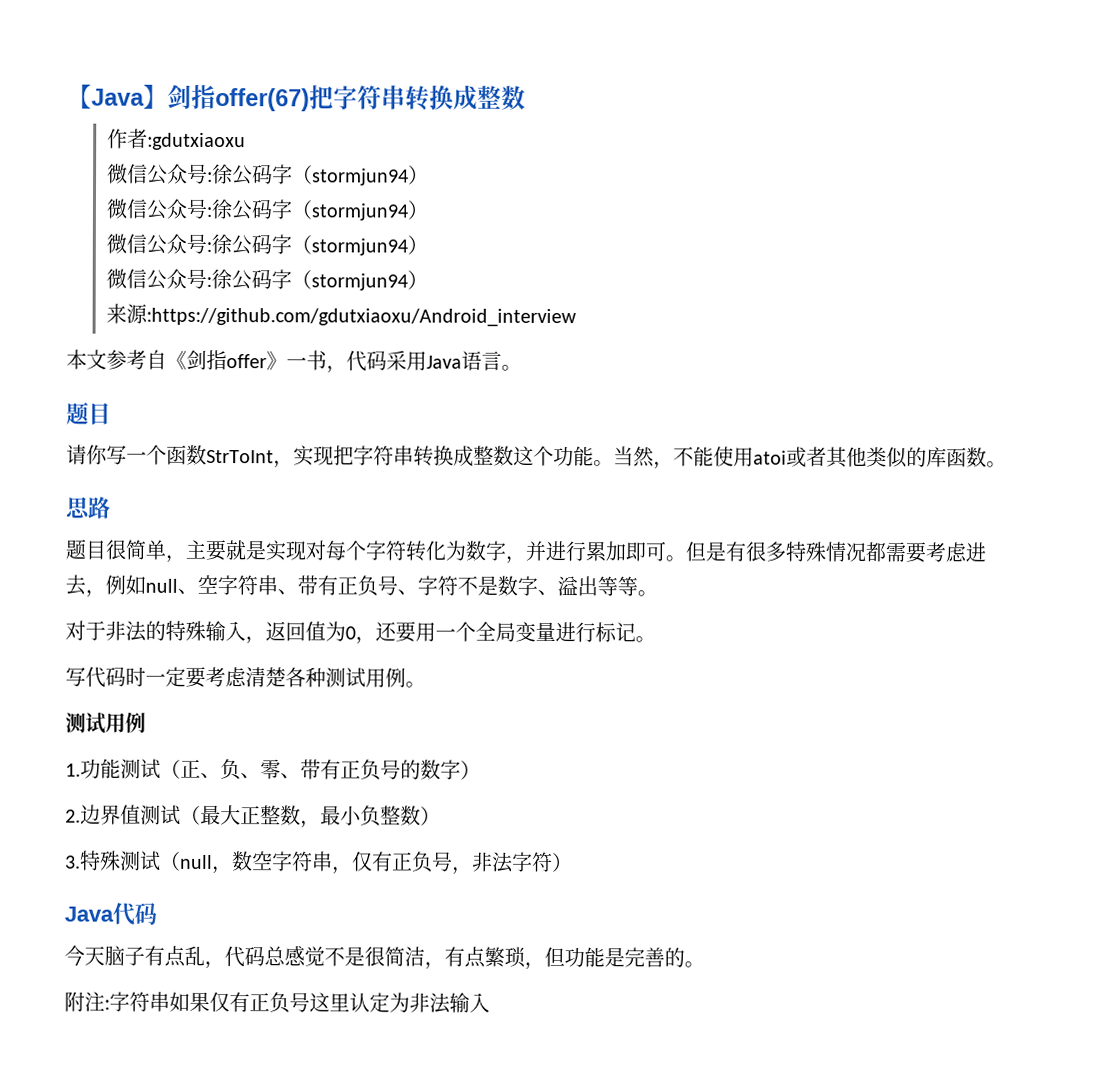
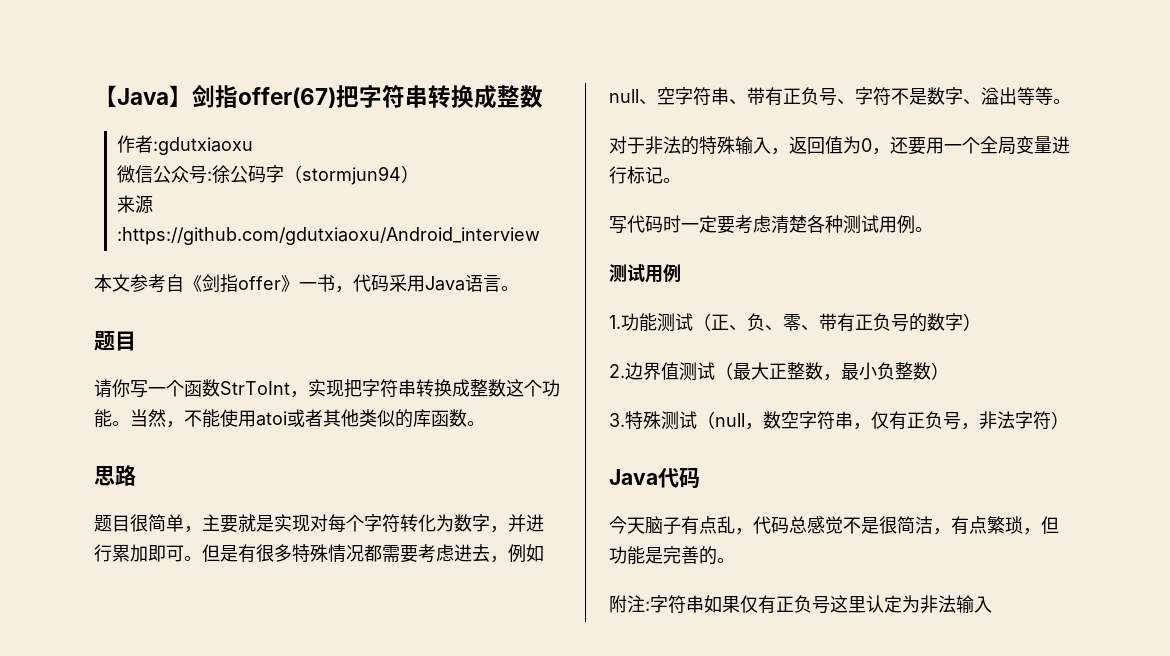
[105,198,428,221] [105,233,428,256] [105,268,428,291] // 微信公众号:徐公码字（stormjun94） // 微信公众号:徐公码字（stormjun94） // 微信公众号:徐公码字（stormjun94） -> (419, 174) none

